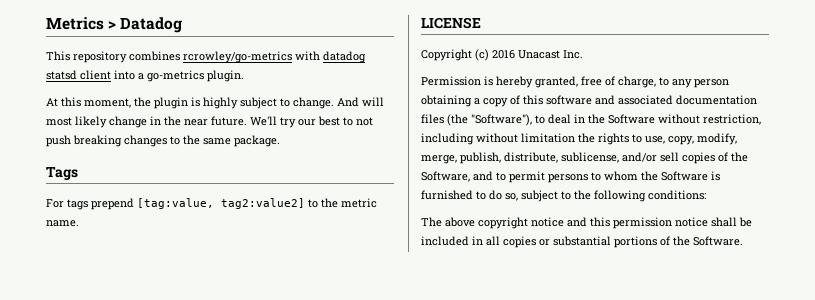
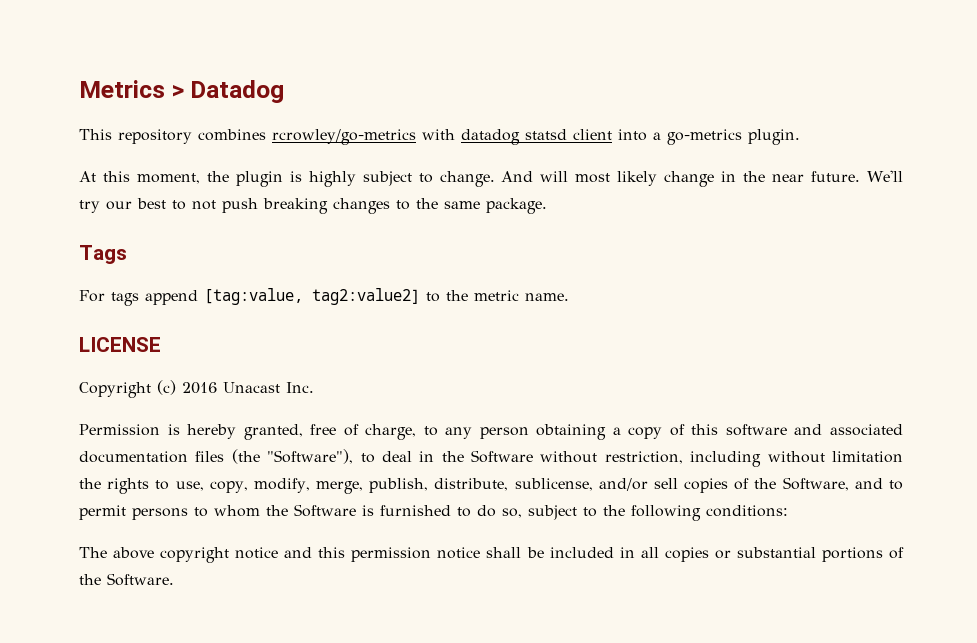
[91,198,134,210] prepend -> [145,290,198,305] append

